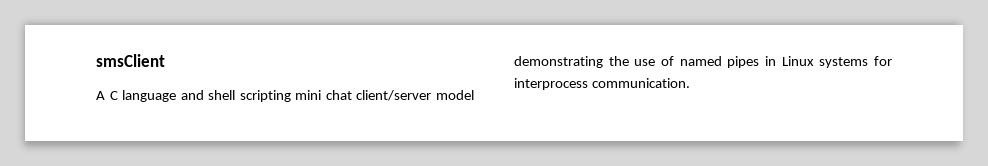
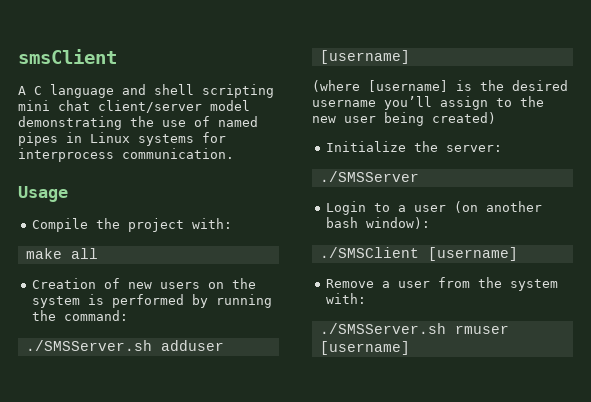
(690, 83) none -> [18,186,68,202] [32,218,233,232] [25,248,98,259] [32,278,257,289] [32,294,273,308] [32,310,129,321] [25,340,224,351] [319,50,410,64] [312,80,568,92] [312,96,544,110] [312,112,496,126] [326,141,503,152] [319,171,419,182] [326,201,543,215] [326,217,431,229] [319,247,518,261] [326,277,559,291] [326,293,367,304] [319,323,509,334] [319,341,410,355] // Usage // Compile the project with: // make all // Creation of new users on the system is performed by running the command: // ./SMSServer.sh adduser [username] // (where [username] is the desired username you’ll assign to the new user being created) // Initialize the server: // ./SMSServer // Login to a user (on another bash window): // ./SMSClient [username] // Remove a user from the system with: // ./SMSServer.sh rmuser [username]

